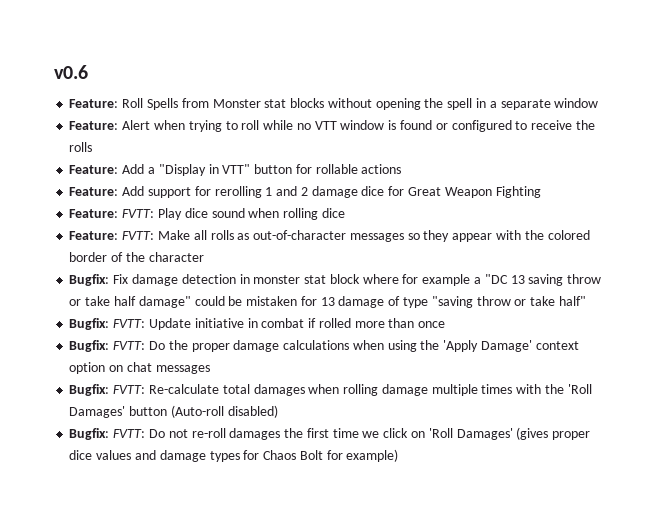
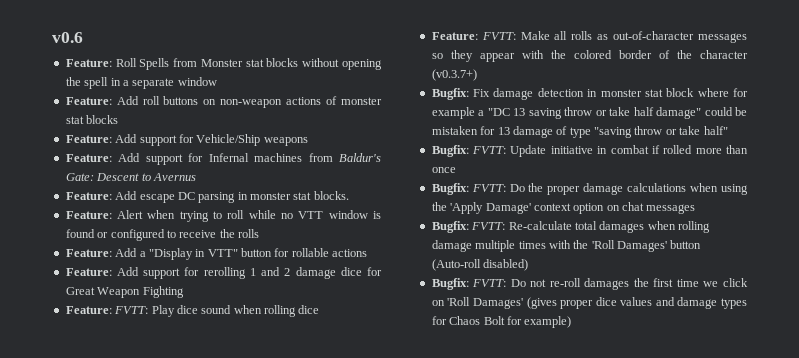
(599, 103) none -> [65,96,382,108] [65,115,119,124] [65,134,308,146] [65,153,381,165] [65,173,196,181] [65,191,349,203] // Feature: Add roll buttons on non-weapon actions of monster stat blocks // Feature: Add support for Vehicle/Ship weapons // Feature: Add support for Infernal machines from Baldur's Gate: Descent to Avernus // Feature: Add escape DC parsing in monster stat blocks.
(204, 257) none -> [431,69,477,81] (v0.3.7+)

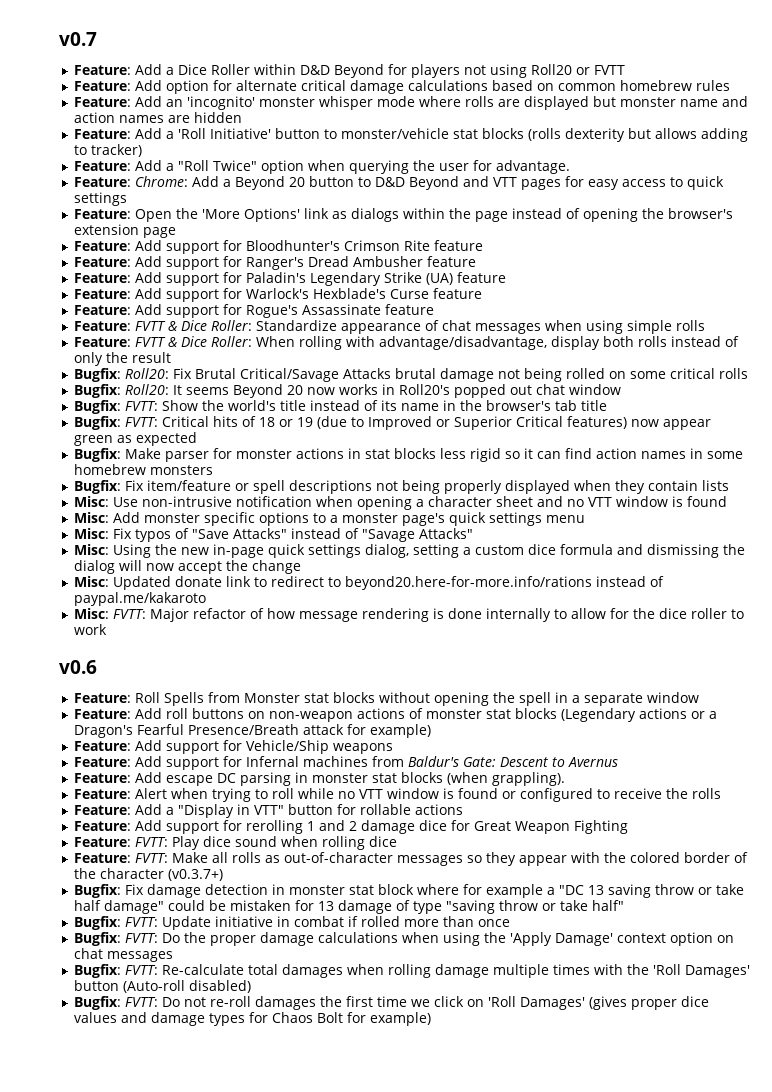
(52, 37) none -> [59,32,97,46] [73,64,625,78] [73,80,730,94] [73,96,748,110] [73,112,242,123] [73,128,748,142] [73,144,142,157] [73,160,570,174] [73,176,724,190] [73,192,127,206] [73,208,733,222] [73,224,176,238] [73,240,483,254] [73,256,476,270] [73,272,506,286] [73,288,482,302] [73,304,434,318] [73,320,705,334] [73,336,739,350] [73,352,171,366] [73,368,748,382] [73,384,621,398] [73,400,607,414] [73,416,711,430] [73,432,197,446] [73,448,743,462] [73,464,213,475] [73,480,729,494] [73,496,727,510] [73,512,585,526] [73,528,473,542] [73,544,745,558] [73,560,301,574] [73,576,664,590] [73,592,206,606] [73,608,744,622] [73,624,107,635] v0.7 // Feature: Add a Dice Roller within D&D Beyond for players not using Roll20 or FVTT // Feature: Add option for alternate critical damage calculations based on common homebrew rules // Feature: Add an 'incognito' monster whisper mode where rolls are displayed but monster name and action names are hidden // Feature: Add a 'Roll Initiative' button to monster/vehicle stat blocks (rolls dexterity but allows adding to tracker) // Feature: Add a "Roll Twice" option when querying the user for advantage. // Feature: Chrome: Add a Beyond 20 button to D&D Beyond and VTT pages for easy access to quick settings // Feature: Open the 'More Options' link as dialogs within the page instead of opening the browser's extension page // Feature: Add support for Bloodhunter's Crimson Rite feature // Feature: Add support for Ranger's Dread Ambusher feature // Feature: Add support for Paladin's Legendary Strike (UA) feature // Feature: Add support for Warlock's Hexblade's Curse feature // Feature: Add support for Rogue's Assassinate feature // Feature: FVTT & Dice Roller: Standardize appearance of chat messages when using simple rolls // Feature: FVTT & Dice Roller: When rolling with advantage/disadvantage, display both rolls instead of only the result // Bugfix: Roll20: Fix Brutal Critical/Savage Attacks brutal damage not being rolled on some critical rolls // Bugfix: Roll20: It seems Beyond 20 now works in Roll20's popped out chat window // Bugfix: FVTT: Show the world's title instead of its name in the browser's tab title // Bugfix: FVTT: Critical hits of 18 or 19 (due to Improved or Superior Critical features) now appear green as expected // Bugfix: Make parser for monster actions in stat blocks less rigid so it can find action names in some homebrew monsters // Bugfix: Fix item/feature or spell descriptions not being properly displayed when they contain lists // Misc: Use non-intrusive notification when opening a character sheet and no VTT window is found // Misc: Add monster specific options to a monster page's quick settings menu // Misc: Fix typos of "Save Attacks" instead of "Savage Attacks" // Misc: Using the new in-page quick settings dialog, setting a custom dice formula and dismissing the dialog will now accept the change // Misc: Updated donate link to redirect to beyond20.here-for-more.info/rations instead of paypal.me/kakaroto // Misc: FVTT: Major refactor of how message rendering is done internally to allow for the dice roller to work //
(119, 119) none -> [560,708,717,722] [73,724,431,738] (Legendary actions or a Dragon's Fearful Presence/Breath attack for example)
[313,191,349,200] blocks. -> [400,772,565,786] blocks (when grappling).

